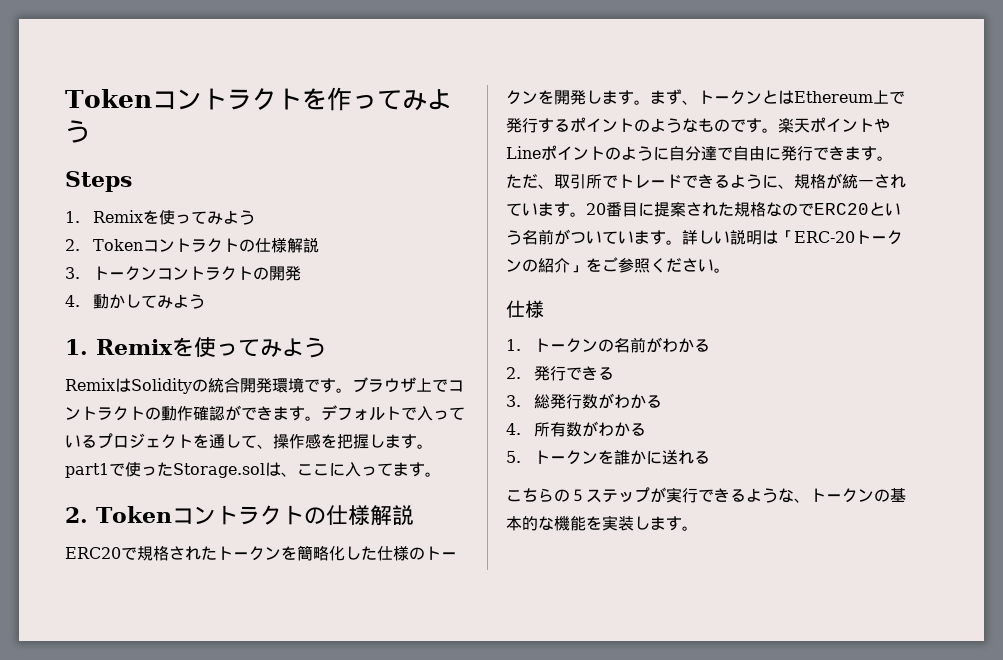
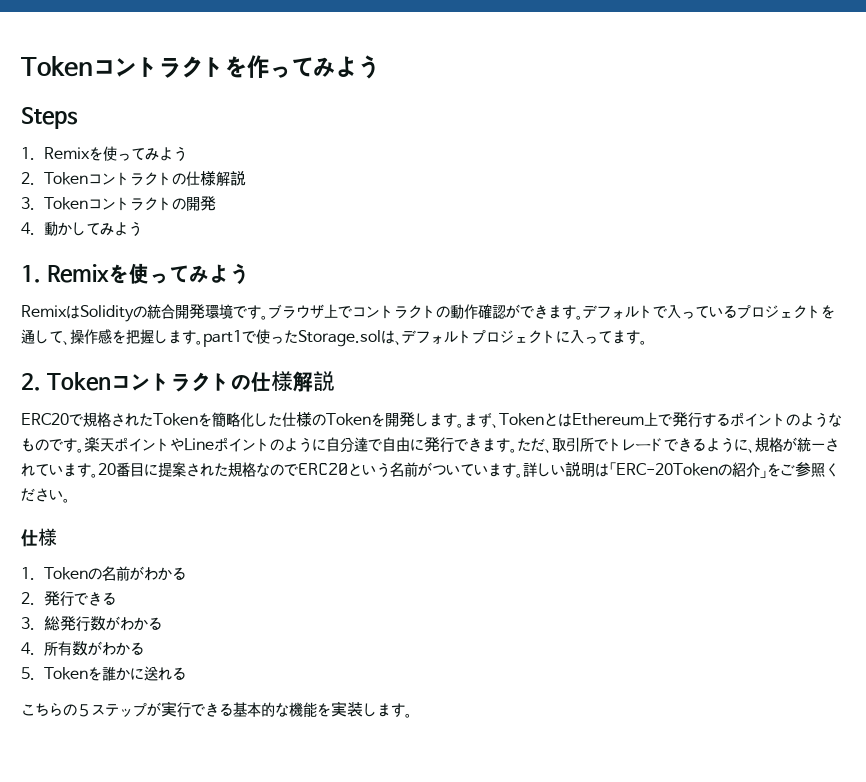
[93,266,158,281] トークン -> [43,197,89,210] Token
[297,464,329,476] ここ -> [402,329,556,344] デフォルトプロジェクト
[217,546,281,561] トークン -> [153,413,198,426] Token
[425,546,457,560] [506,90,538,105] トークン -> [325,413,371,426] Token
[698,90,762,105] トークン -> [498,413,544,426] Token
[794,230,903,245] [506,259,522,272] ERC-20トークン -> [616,463,718,476] ERC-20Token
[534,338,599,353] トークン -> [43,567,89,580] Token
[534,450,599,465] トークン -> [43,667,89,680] Token
[746,488,890,503] ような、トークンの -> (233, 709) none

